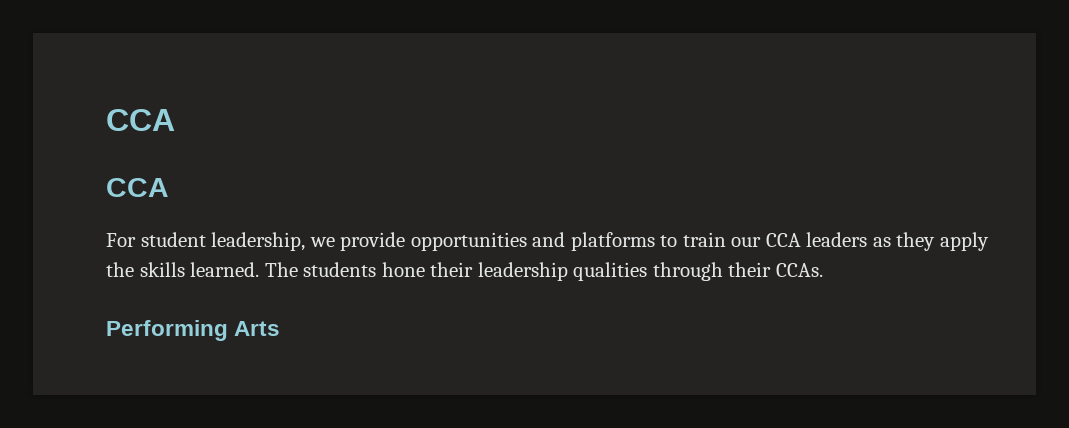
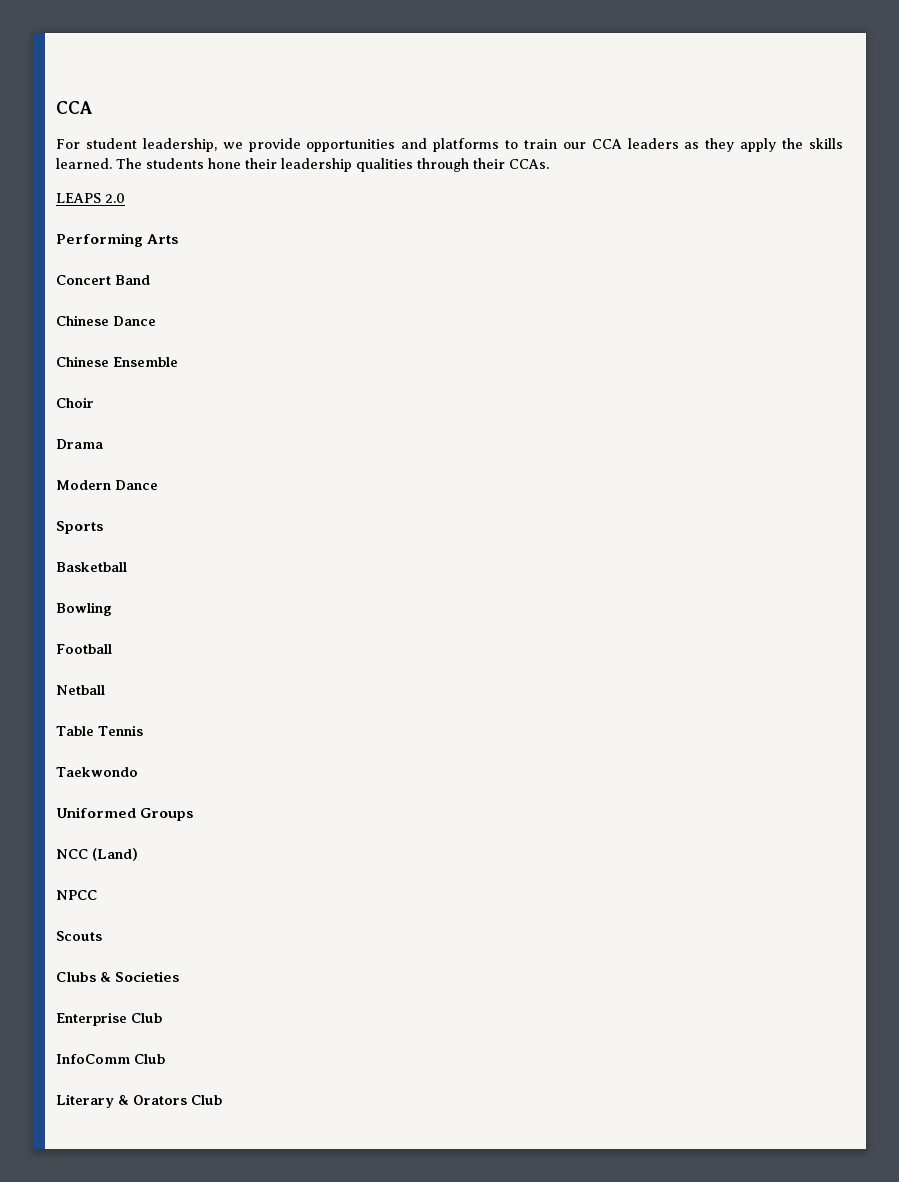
[106,109,175,131] [106,178,169,197] CCA // CCA -> [56,101,93,114] CCA
(823, 270) none -> [56,193,125,203] // LEAPS 2.0
(281, 328) none -> [56,275,150,285] [56,315,156,326] [56,356,178,367] [56,397,94,408] [56,439,103,449] [56,480,158,490] [56,521,103,534] [56,562,127,572] [56,602,112,616] [56,644,112,654] [56,685,105,695] [56,725,143,736] [56,767,138,777] [56,807,194,821] [56,848,138,861] [56,890,97,900] [56,931,102,941] [56,971,180,982] [56,1012,162,1026] [56,1054,165,1064] [56,1094,222,1108] // Concert Band // Chinese Dance // Chinese Ensemble // Choir // Drama // Modern Dance // Sports // Basketball // Bowling // Football // Netball // Table Tennis // Taekwondo // Uniformed Groups // NCC (Land) // NPCC // Scouts // Clubs & Societies // Enterprise Club // InfoComm Club // Literary & Orators Club

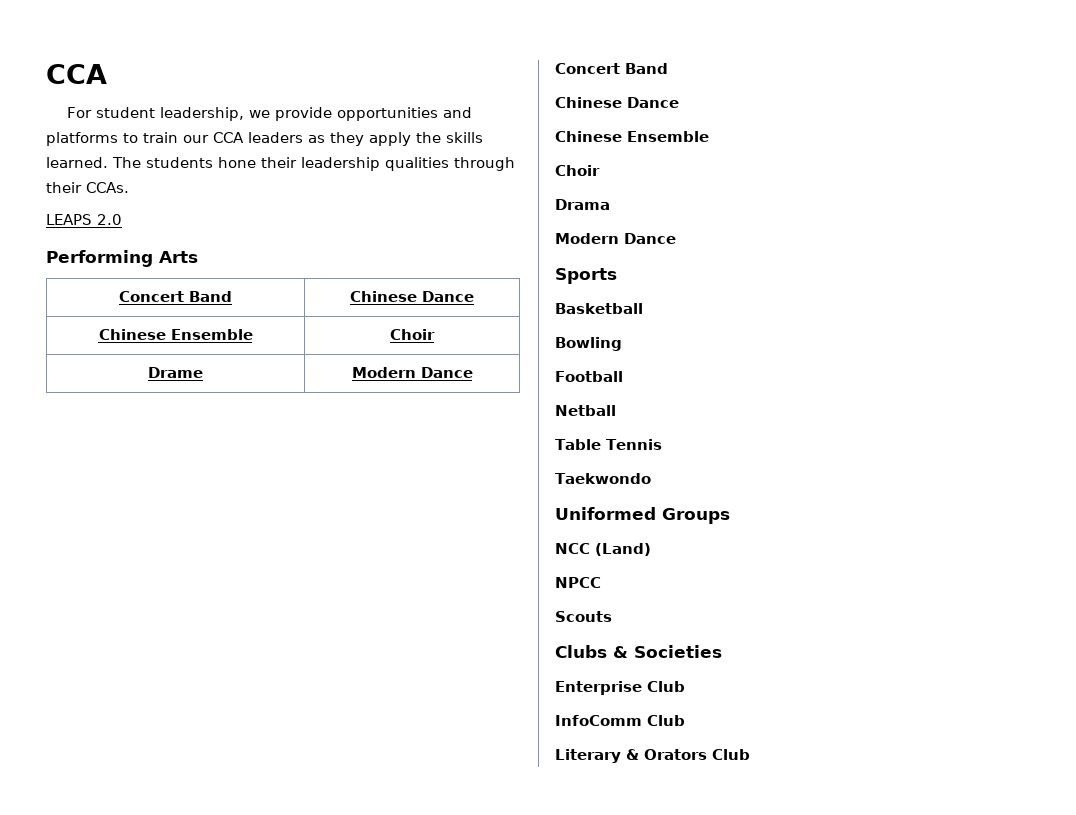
(179, 239) none -> [119,291,232,302] [350,291,474,302] [98,329,253,340] [390,329,435,340] [148,367,203,378] [351,367,473,378] // Concert Band | Chinese Dance // Chinese Ensemble | Choir // Drame | Modern Dance

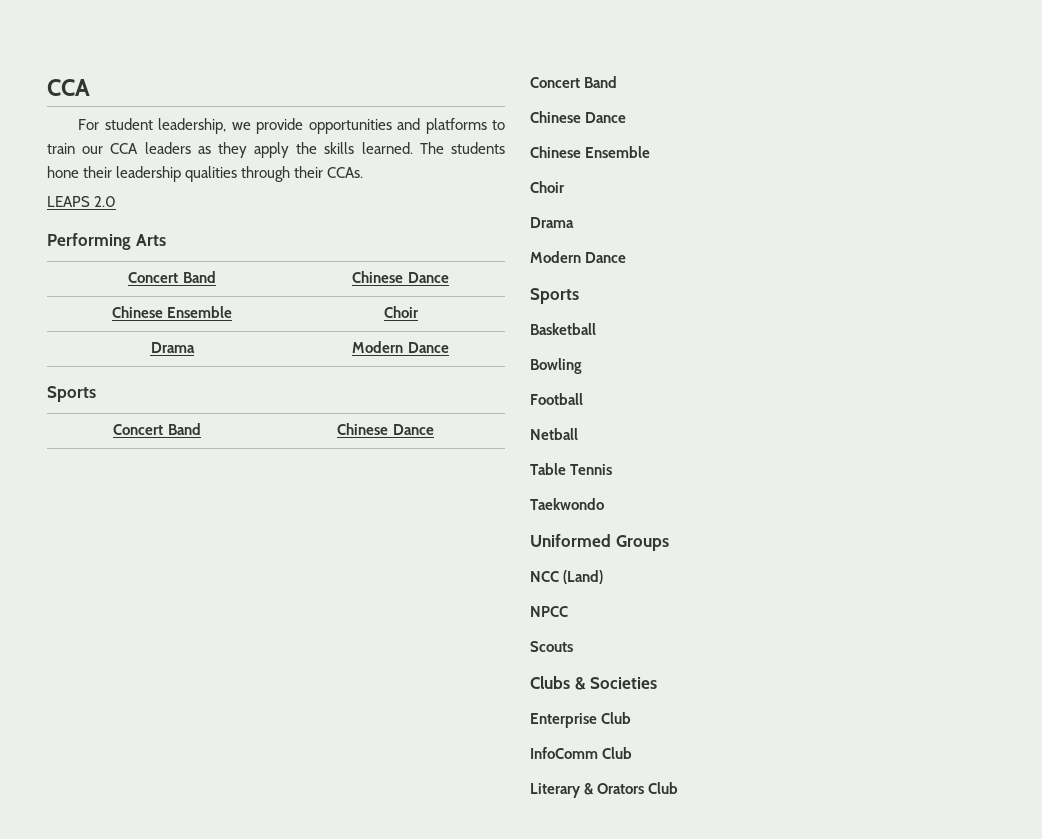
[148,367,203,378] [351,367,473,378] Drame | Modern Dance -> [150,342,195,353] [352,341,449,353] [47,386,96,402] [113,423,201,435] [337,423,434,435] Drama | Modern Dance // Sports // Concert Band | Chinese Dance

